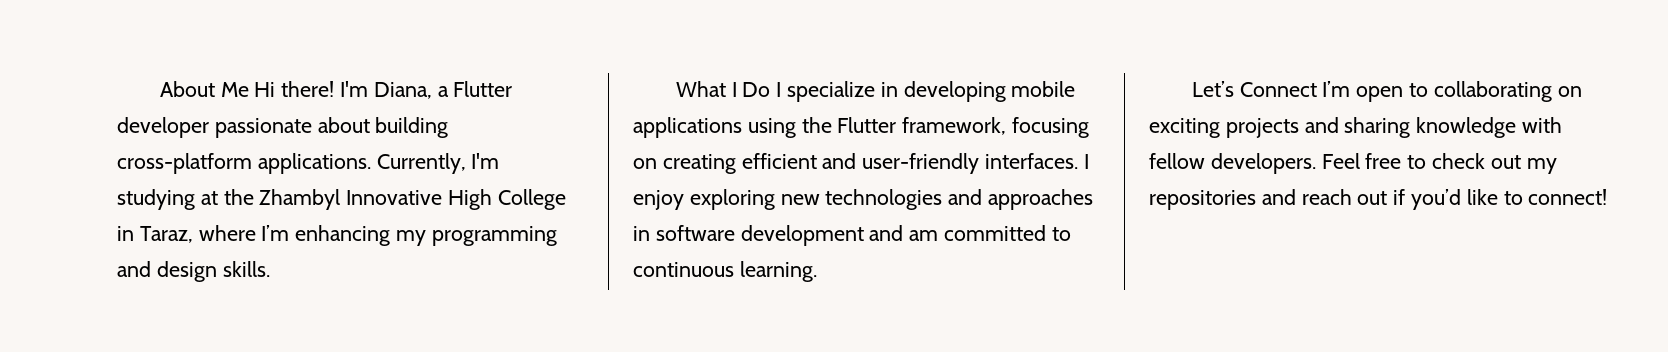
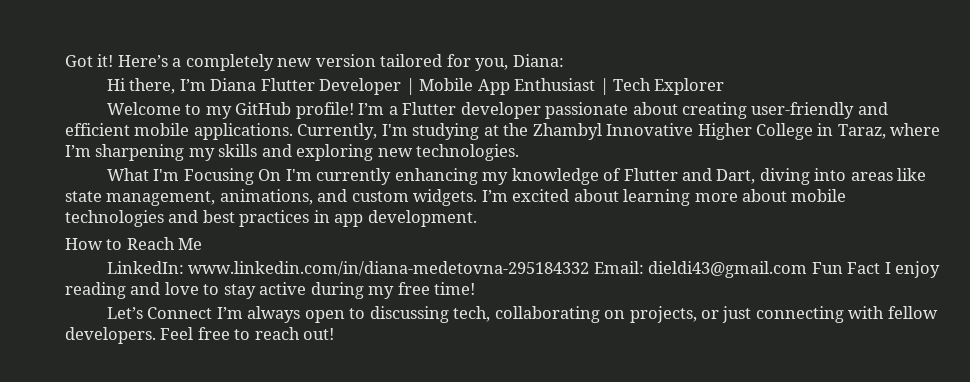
[159,81,432,99] About Me Hi there! I'm Diana, -> [65,54,564,71] [107,78,725,95] [107,102,385,119] Got it! Here’s a completely new version tailored for you, Diana: // Hi there, I’m Diana Flutter Developer | Mobile App Enthusiast | Tech Explorer // Welcome to my GitHub profile! I’m
[375,117,449,138] [117,153,252,174] building cross-platform -> [682,102,888,119] [65,123,190,136] creating user-friendly and efficient mobile
[448,189,493,210] High -> [697,123,752,140] Higher
[295,225,557,246] [117,261,270,282] [675,81,1076,102] [633,117,1090,138] [633,153,1089,174] [633,189,1094,210] [633,225,1071,246] [633,261,817,282] enhancing my programming and design skills. // What I Do I specialize in developing mobile applications using the Flutter framework, focusing on creating efficient and user-friendly interfaces. I enjoy exploring new technologies and approaches in software development and am committed to continuous learning. -> [95,144,520,161] [107,168,927,185] [65,189,847,206] [65,210,477,227] [65,237,203,250] [107,261,941,278] [65,282,476,299] sharpening my skills and exploring new technologies. // What I'm Focusing On I'm currently enhancing my knowledge of Flutter and Dart, diving into areas like state management, animations, and custom widgets. I’m excited about learning more about mobile technologies and best practices in app development. // How to Reach Me // LinkedIn: www.linkedin.com/in/diana-medetovna-295184332 Email: dieldi43@gmail.com Fun Fact I enjoy reading and love to stay active during my free time!
(1351, 89) none -> [247,306,301,323] always
[1433,81,1582,102] [1149,117,1517,138] collaborating on exciting projects and sharing knowledge -> [369,306,844,323] discussing tech, collaborating on projects, or just connecting
[1432,153,1557,174] [1149,189,1608,210] check out my repositories and reach out if you’d like to connect! -> [254,327,335,340] reach out!

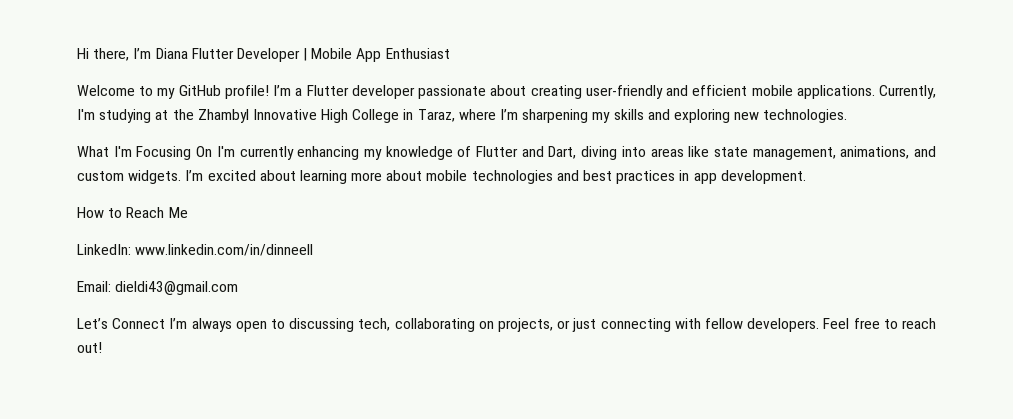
[65,54,564,71] Got it! Here’s a completely new version tailored for you, Diana: // -> (77, 53) none
[599,78,725,95] | Tech Explorer -> (450, 53) none
[697,123,752,140] Higher -> [321,109,349,123] High
[188,261,590,276] www.linkedin.com/in/diana-medetovna-295184332 -> [135,244,314,256] www.linkedin.com/in/dinneell //
[811,261,941,278] [65,282,476,299] Fun Fact I enjoy reading and love to stay active during my free time! -> (239, 288) none

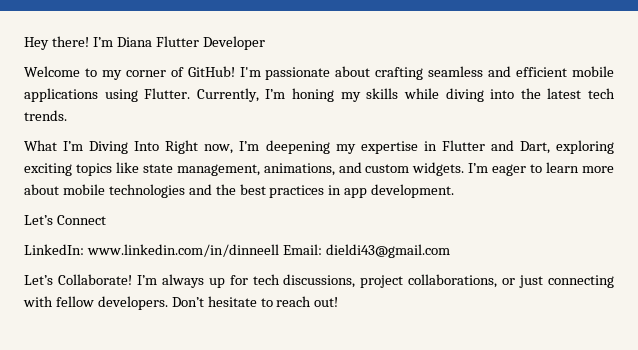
[77,48,130,61] Hi there, -> [24,36,89,50] Hey there!
[303,48,450,62] | Mobile App Enthusiast -> (265, 43) none
[178,85,937,99] [77,109,848,123] [77,146,684,160] GitHub profile! I’m a Flutter developer passionate about creating user-friendly and efficient mobile applications. Currently, I'm studying at the Zhambyl Innovative High College in Taraz, where I’m sharpening my skills and exploring new technologies. // What I'm Focusing On I'm currently enhancing my knowledge of Flutter and Dart, diving into areas -> [125,66,614,80] [24,88,616,102] [24,110,67,121] [24,140,614,154] [24,163,112,176] corner of GitHub! I'm passionate about crafting seamless and efficient mobile applications using Flutter. Currently, I’m honing my skills while diving into the latest tech trends. // What I’m Diving Into Right now, I’m deepening my expertise in Flutter and Dart, exploring exciting topics
[207,170,347,184] excited about learning -> [492,162,580,176] eager to learn
(579, 175) none -> [215,184,236,195] the
[77,207,188,218] How to Reach Me -> [24,215,106,225] Let’s Connect
(314, 250) // -> (279, 250) none
[112,318,166,329] Connect -> [57,274,132,285] Collaborate!
[235,318,553,332] open to discussing tech, collaborating on projects, -> [208,274,498,288] up for tech discussions, project collaborations,
[823,318,880,329] Feel free -> [171,296,257,307] Don’t hesitate

